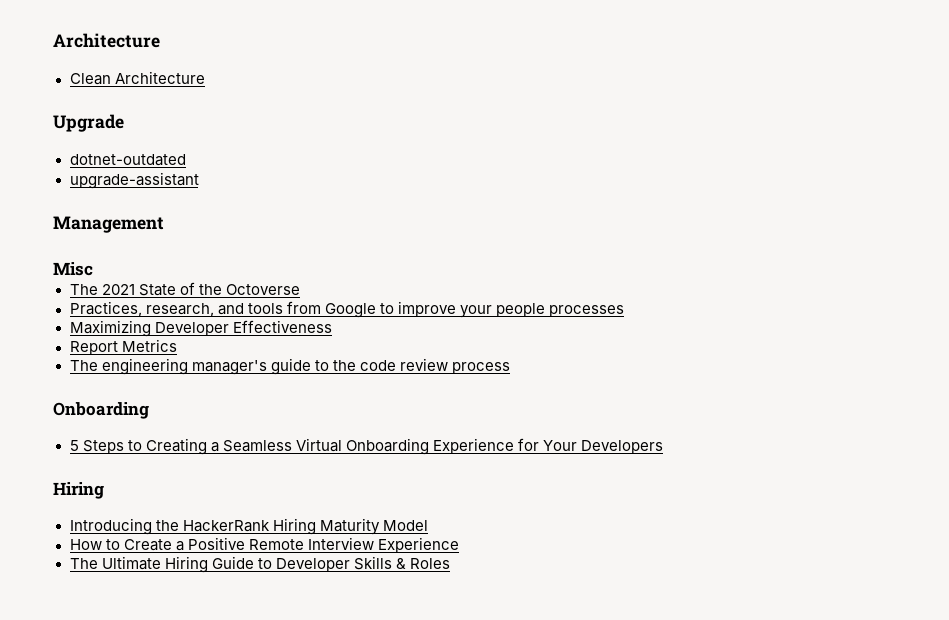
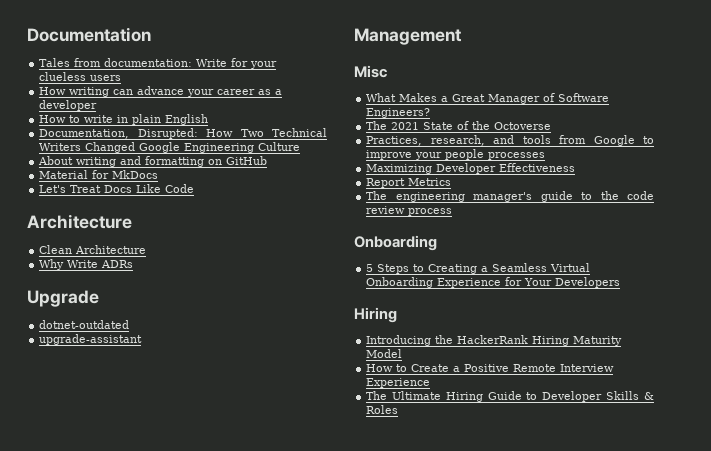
(53, 40) none -> [27,27,151,42] [39,58,278,69] [39,72,122,81] [39,86,283,97] [39,100,98,111] [39,114,209,125] [39,128,327,139] [39,142,301,153] [38,156,268,167] [39,170,159,179] [39,184,195,193] Documentation // Tales from documentation: Write for your clueless users // How writing can advance your career as a developer // How to write in plain English // Documentation, Disrupted: How Two Technical Writers Changed Google Engineering Culture // About writing and formatting on GitHub // Material for MkDocs // Let's Treat Docs Like Code //
(205, 77) none -> [39,259,134,270] // Why Write ADRs
(93, 269) none -> [366,93,610,104] [366,108,431,118] // What Makes a Great Manager of Software Engineers?

